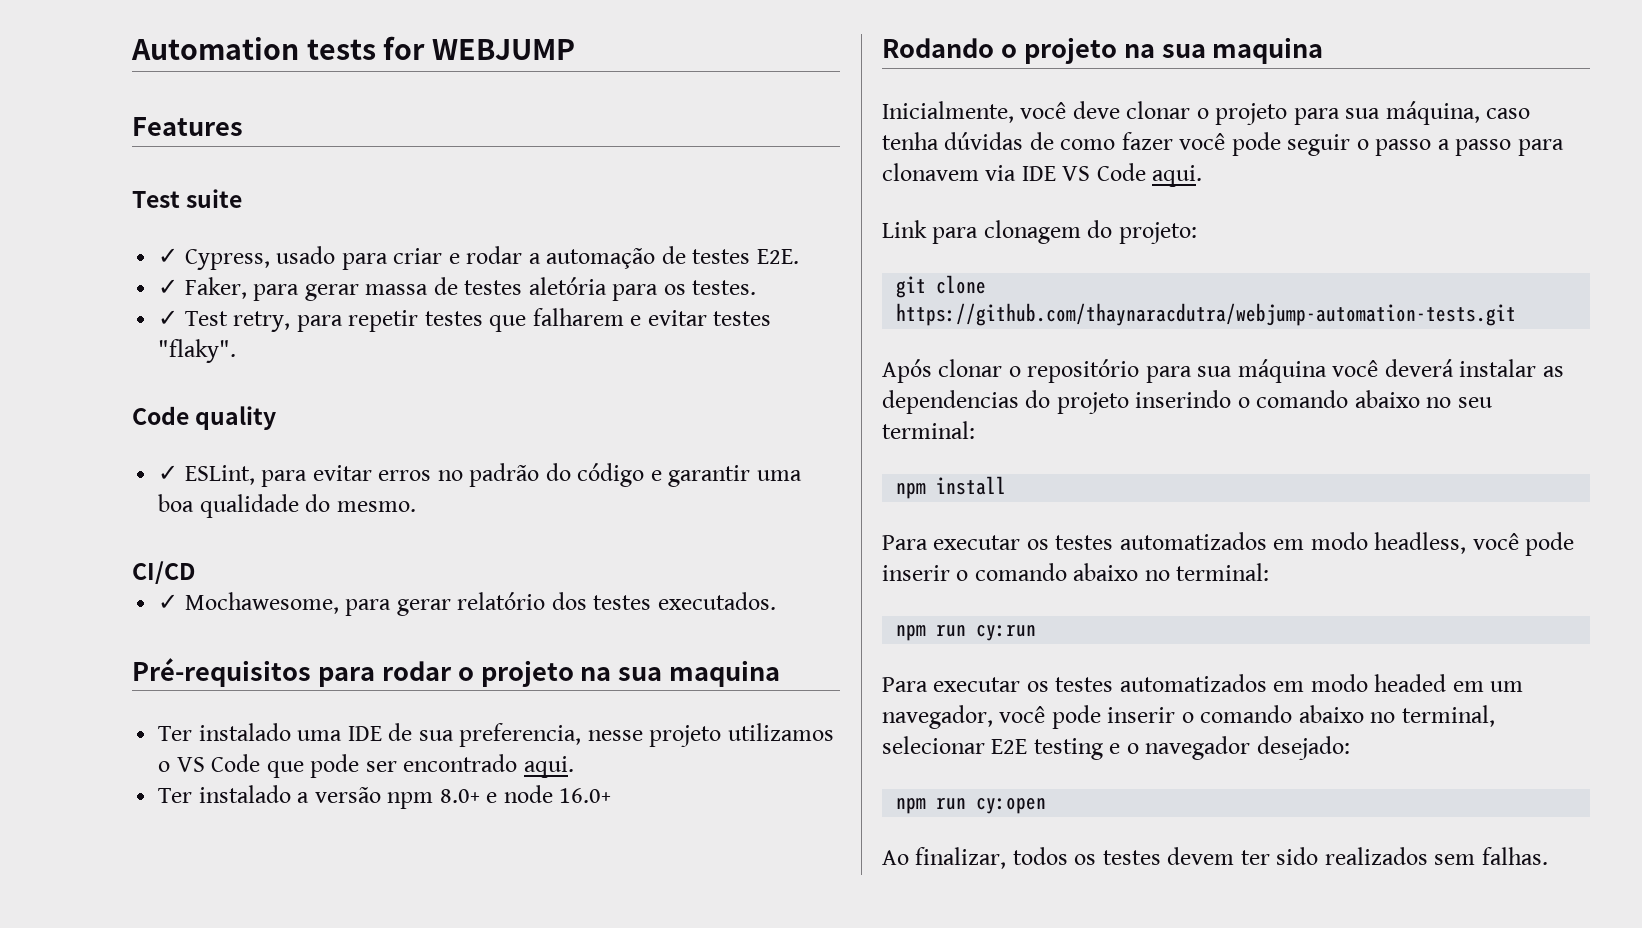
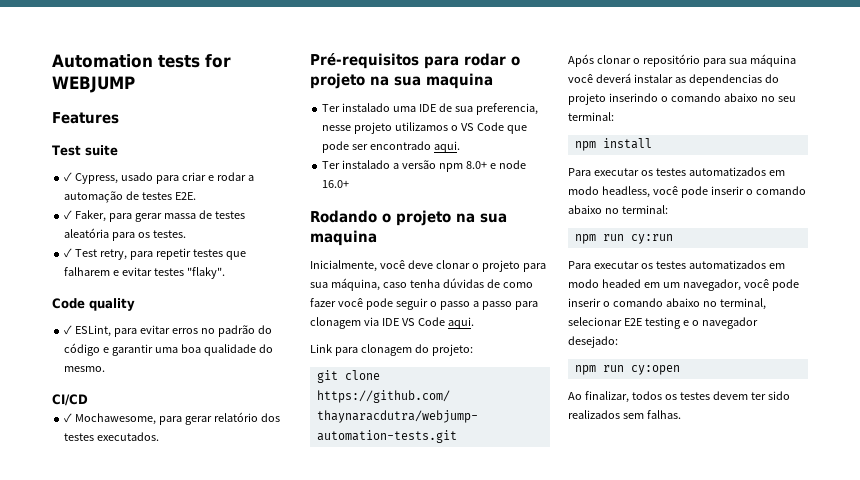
[528,277,607,295] aletória -> [64,228,110,238] aleatória
[882,163,979,181] clonavem -> [310,317,361,329] clonagem

